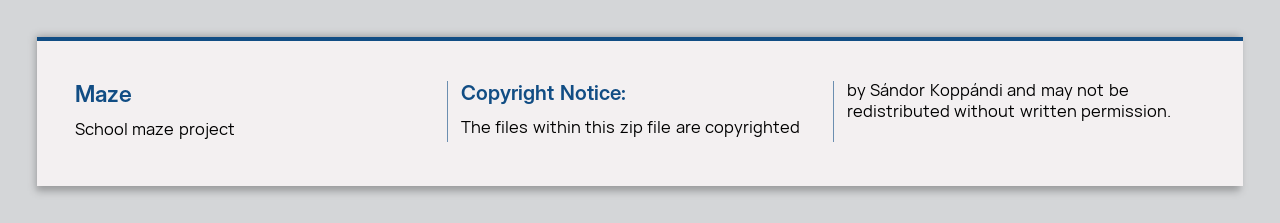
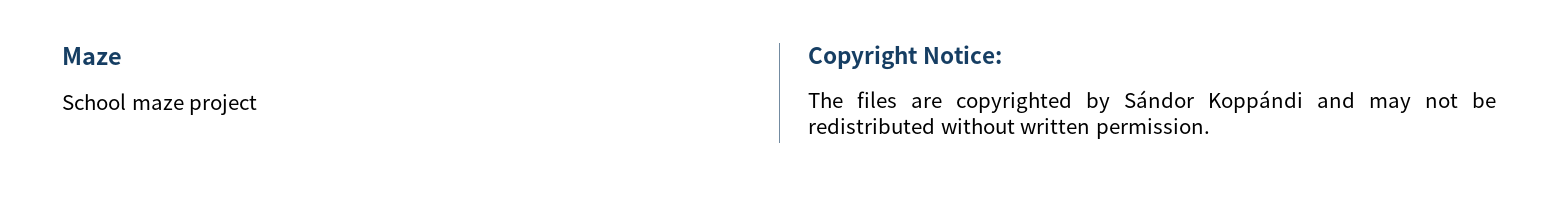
[532,121,672,137] within this zip file -> (897, 99) none

